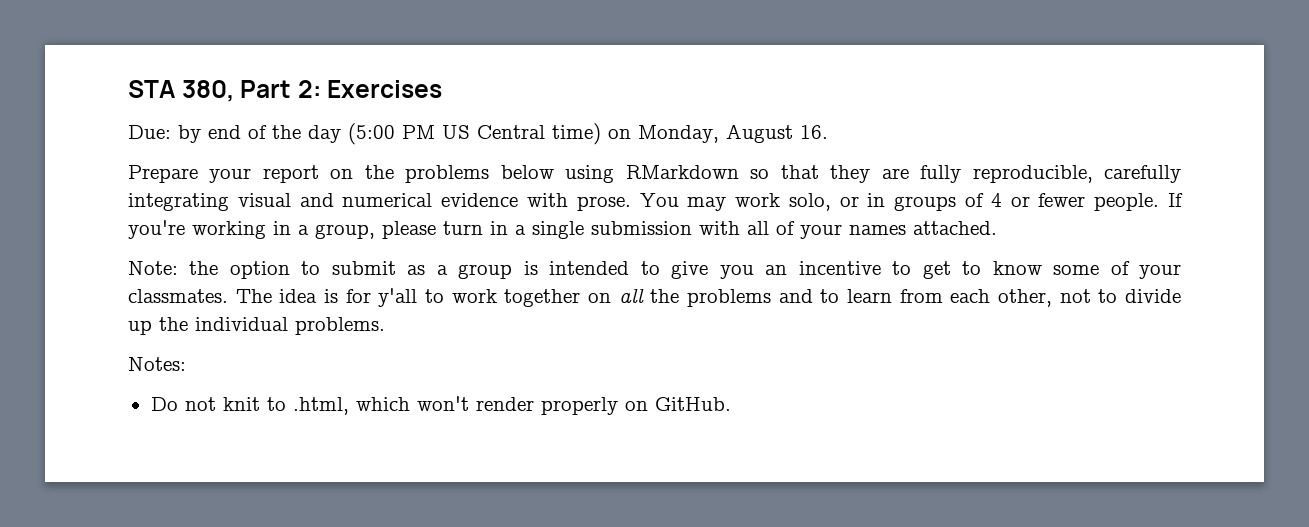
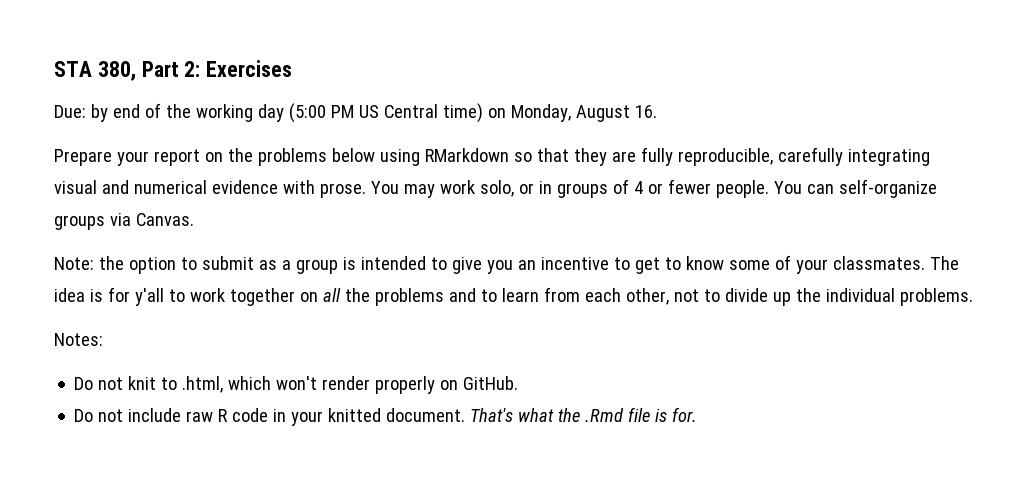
(301, 132) none -> [195,104,253,122] working
[1168,193,1183,207] [128,220,997,239] If you're working in a group, please turn in a single submission with all of your names attached. -> [773,179,937,198] [54,213,194,230] You can self-organize groups via Canvas.
(731, 404) none -> [74,407,698,426] // Do not include raw R code in your knitted document. That's what the .Rmd file is for.

